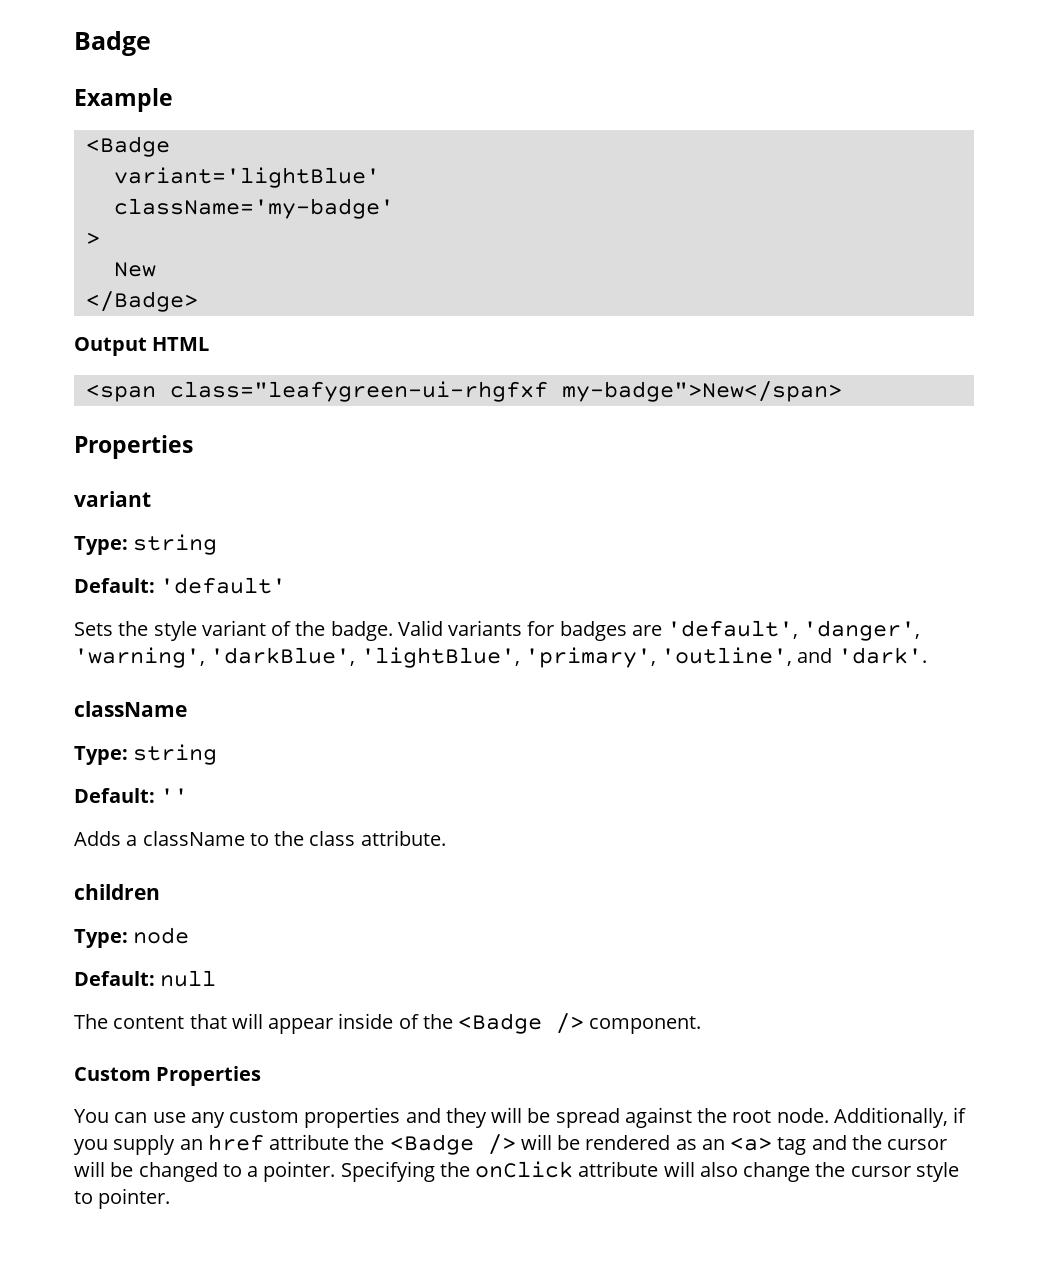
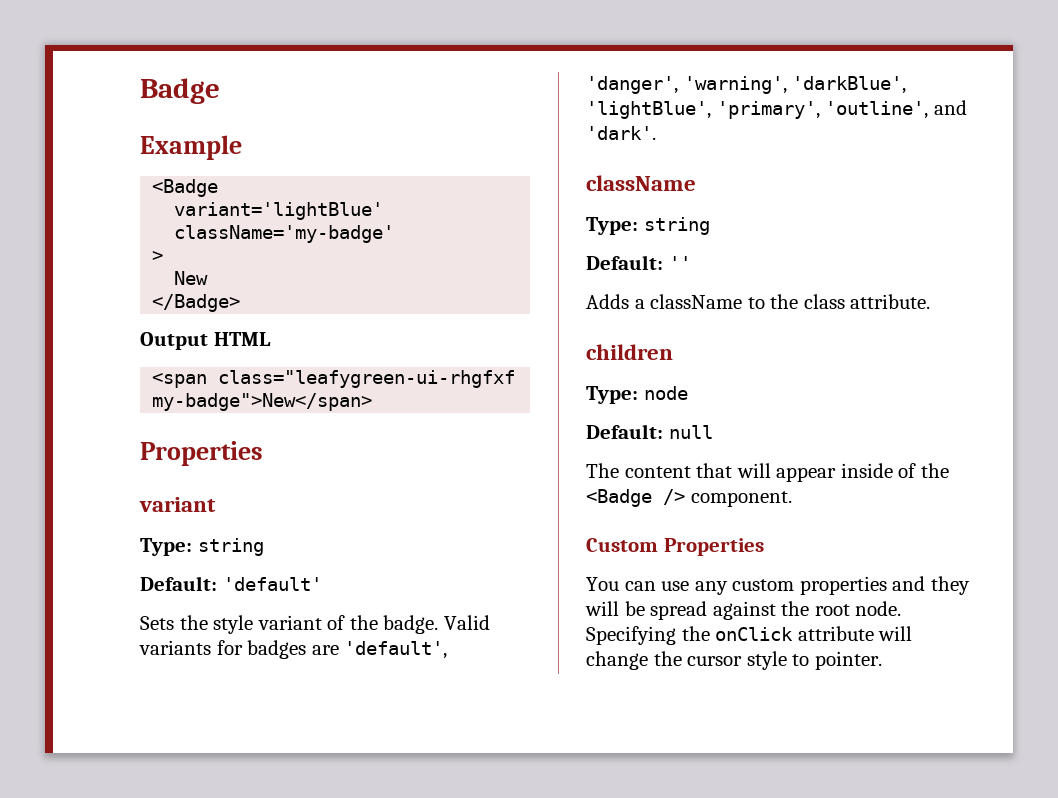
[833,1107,967,1128] [74,1134,948,1155] [74,1161,336,1182] Additionally, if you supply an href attribute the <Badge /> will be rendered as an <a> tag and the cursor will be changed to a pointer. -> (902, 608) none
[699,1162,738,1177] also -> (913, 633) none

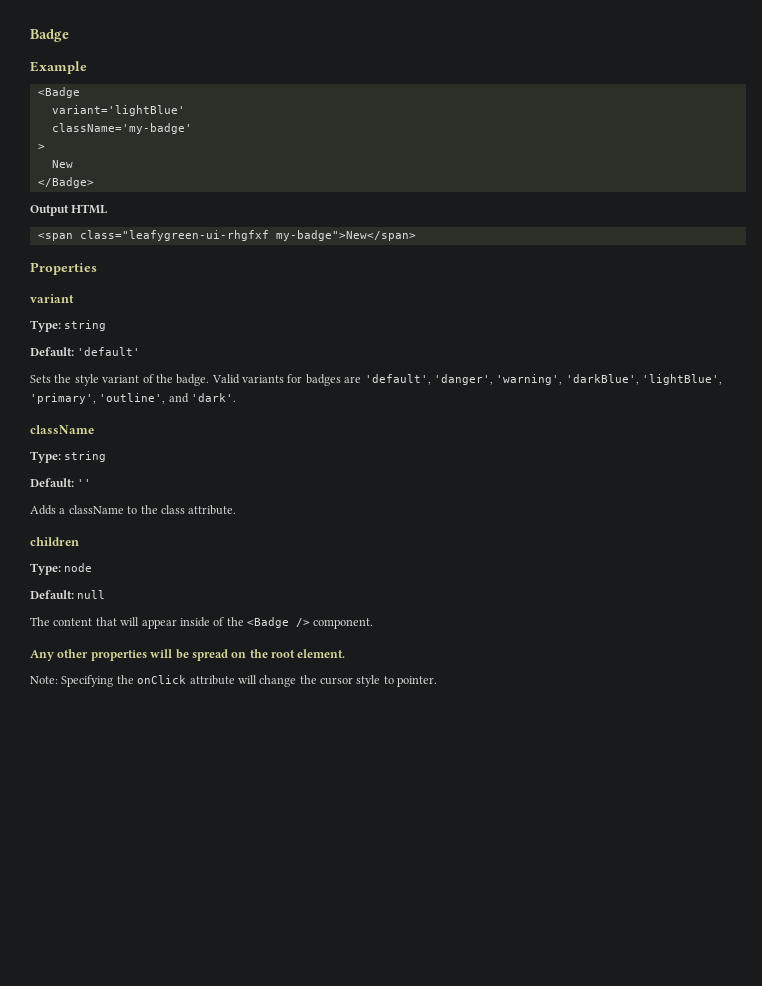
[586,538,764,556] [586,576,970,595] Custom Properties // You can use any custom properties and they -> [30,649,147,661] Any other properties
[712,601,776,620] against -> [231,652,247,658] on
[855,601,902,616] node. -> [297,649,346,658] [30,676,58,684] element. // Note:

